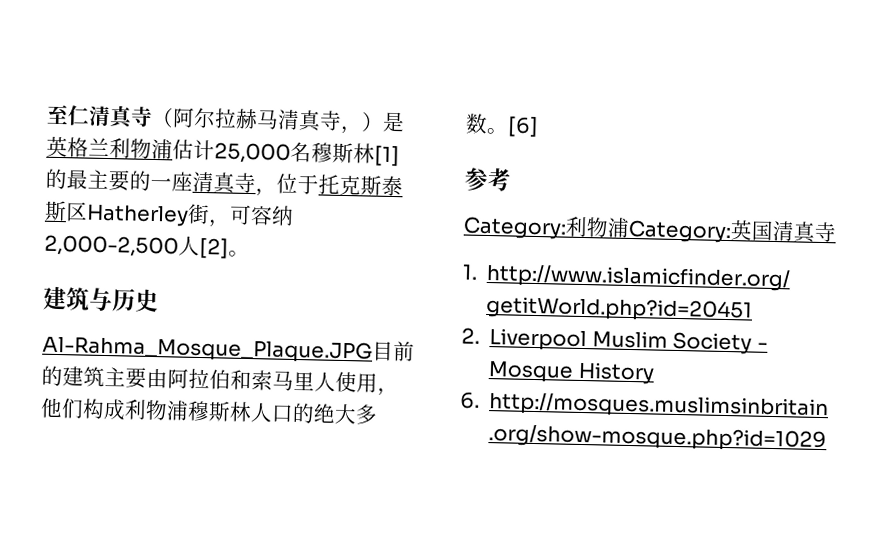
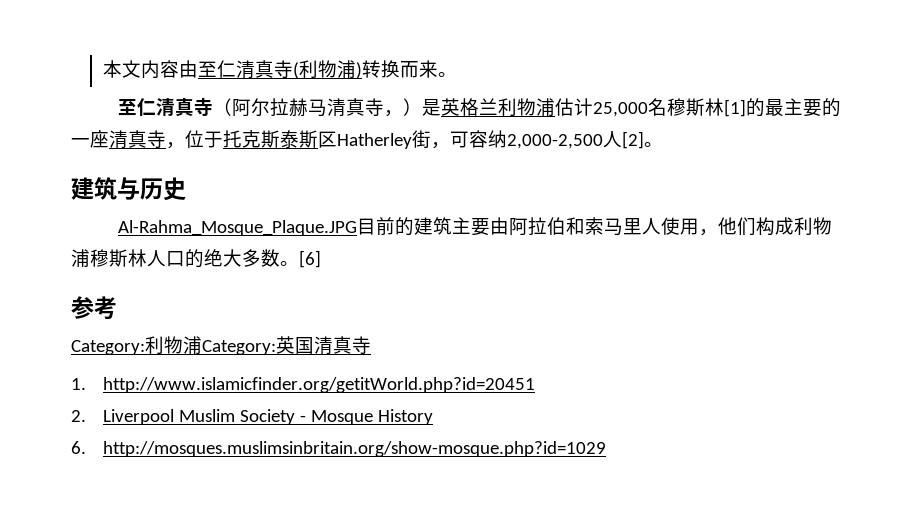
(46, 114) none -> [102,60,457,79] 本文内容由至仁清真寺(利物浦)转换而来。 //

